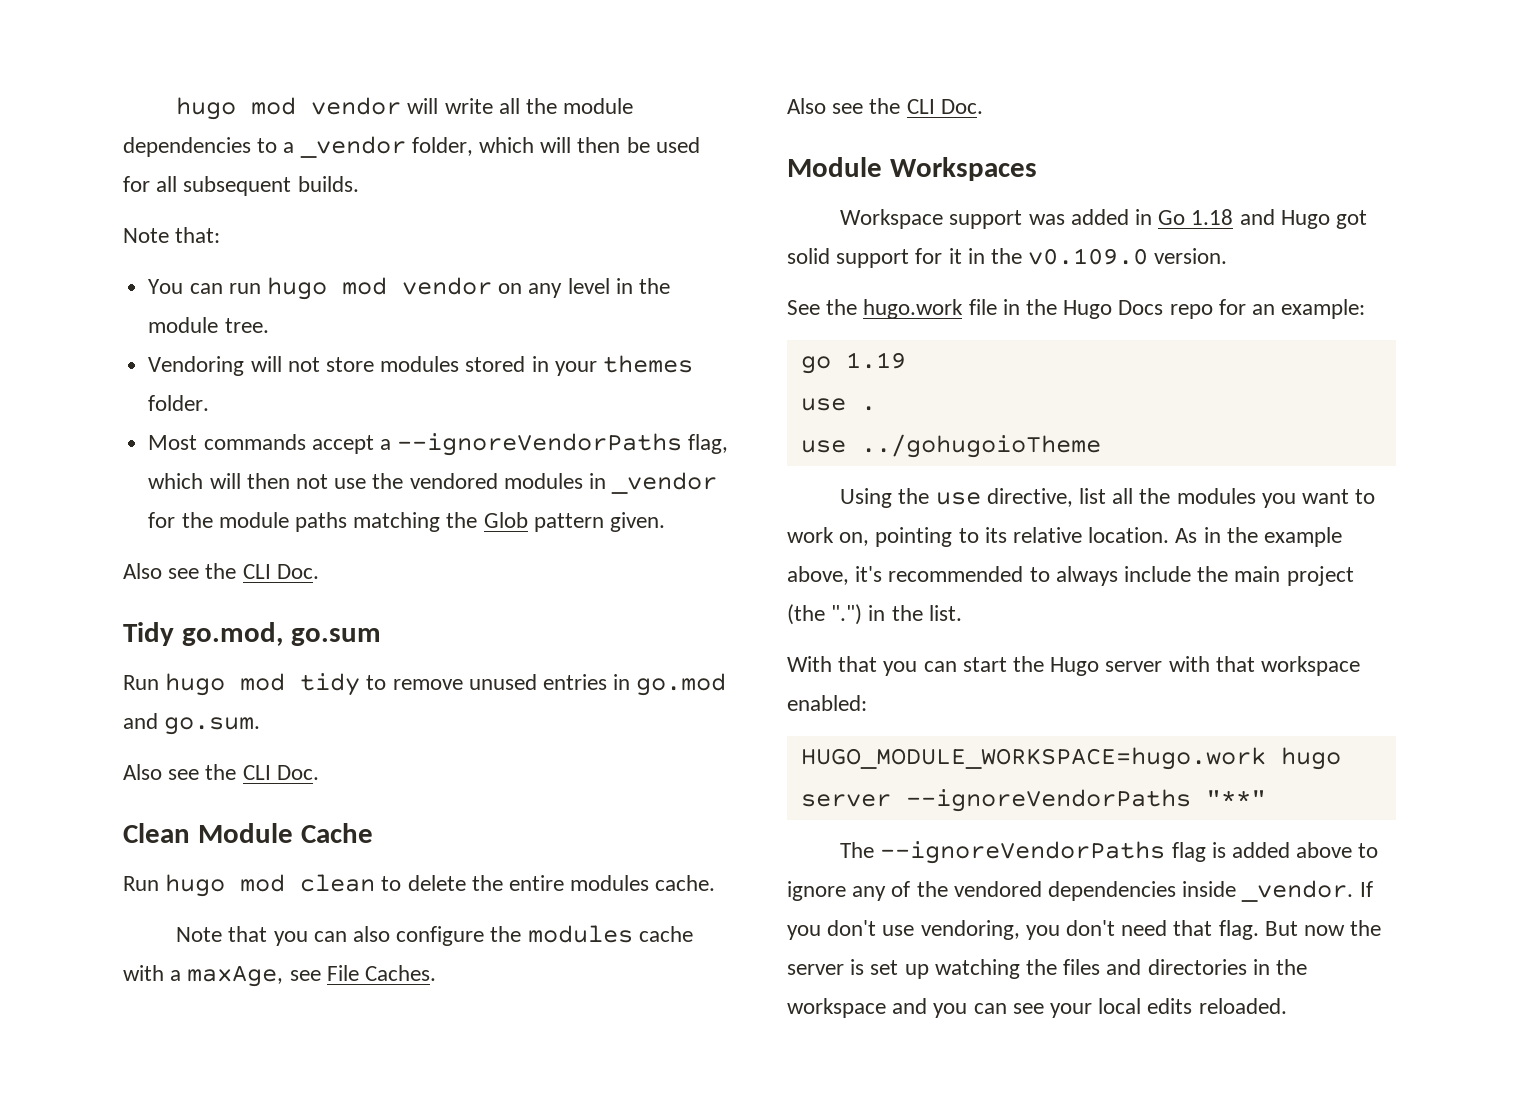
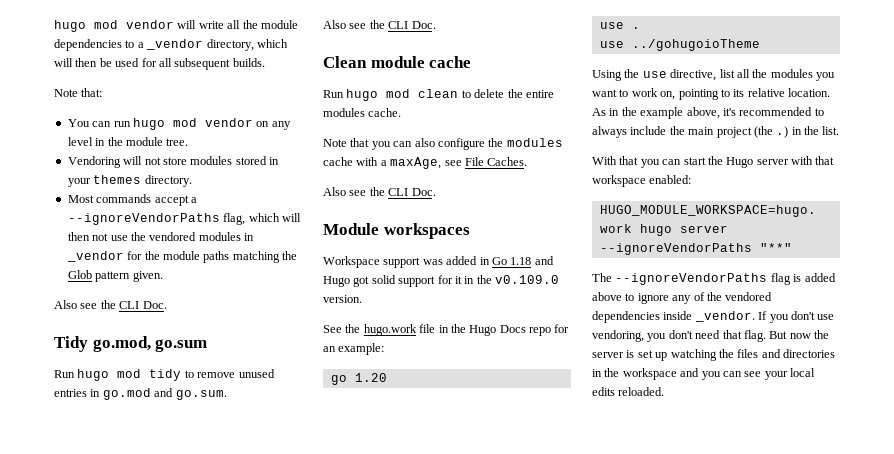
[411,137,473,156] folder, -> [206,39,254,51] directory,
[148,395,210,411] folder. -> [144,175,192,187] directory.
[197,823,373,843] Module Cache -> [370,56,472,68] module cache
[889,157,1037,181] Workspaces -> [383,223,470,239] workspaces
[845,352,906,369] 1.19 -> [354,373,387,382] 1.20
[831,604,863,625] ".") -> [776,126,789,138] .)

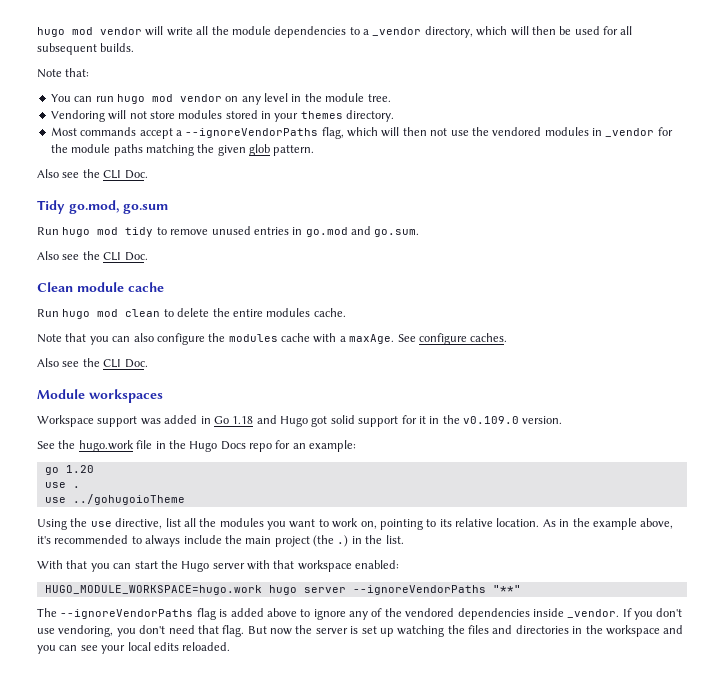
[67,270,163,282] Glob pattern given. -> [217,144,315,156] given glob pattern.
[390,157,528,169] maxAge, see File Caches. -> [349,333,508,345] maxAge. See configure caches.

